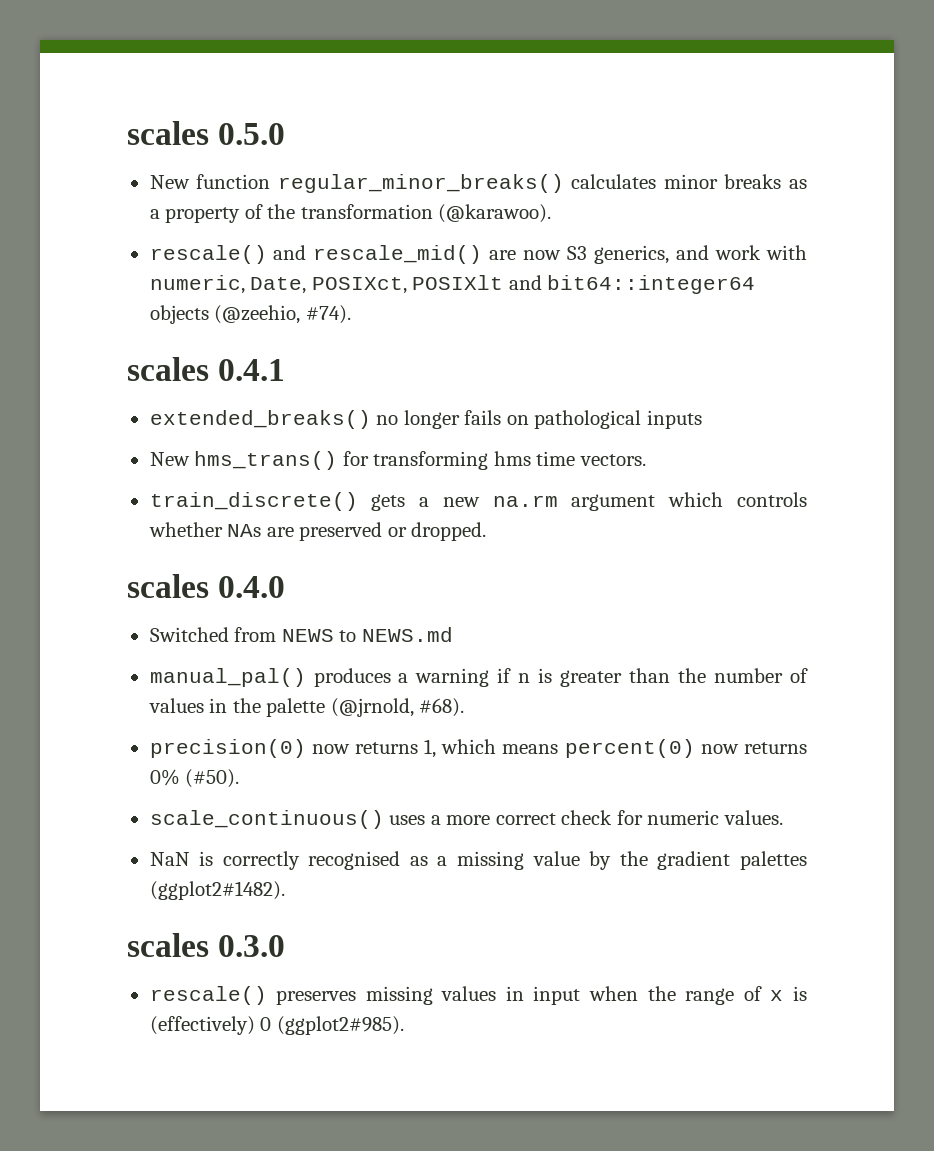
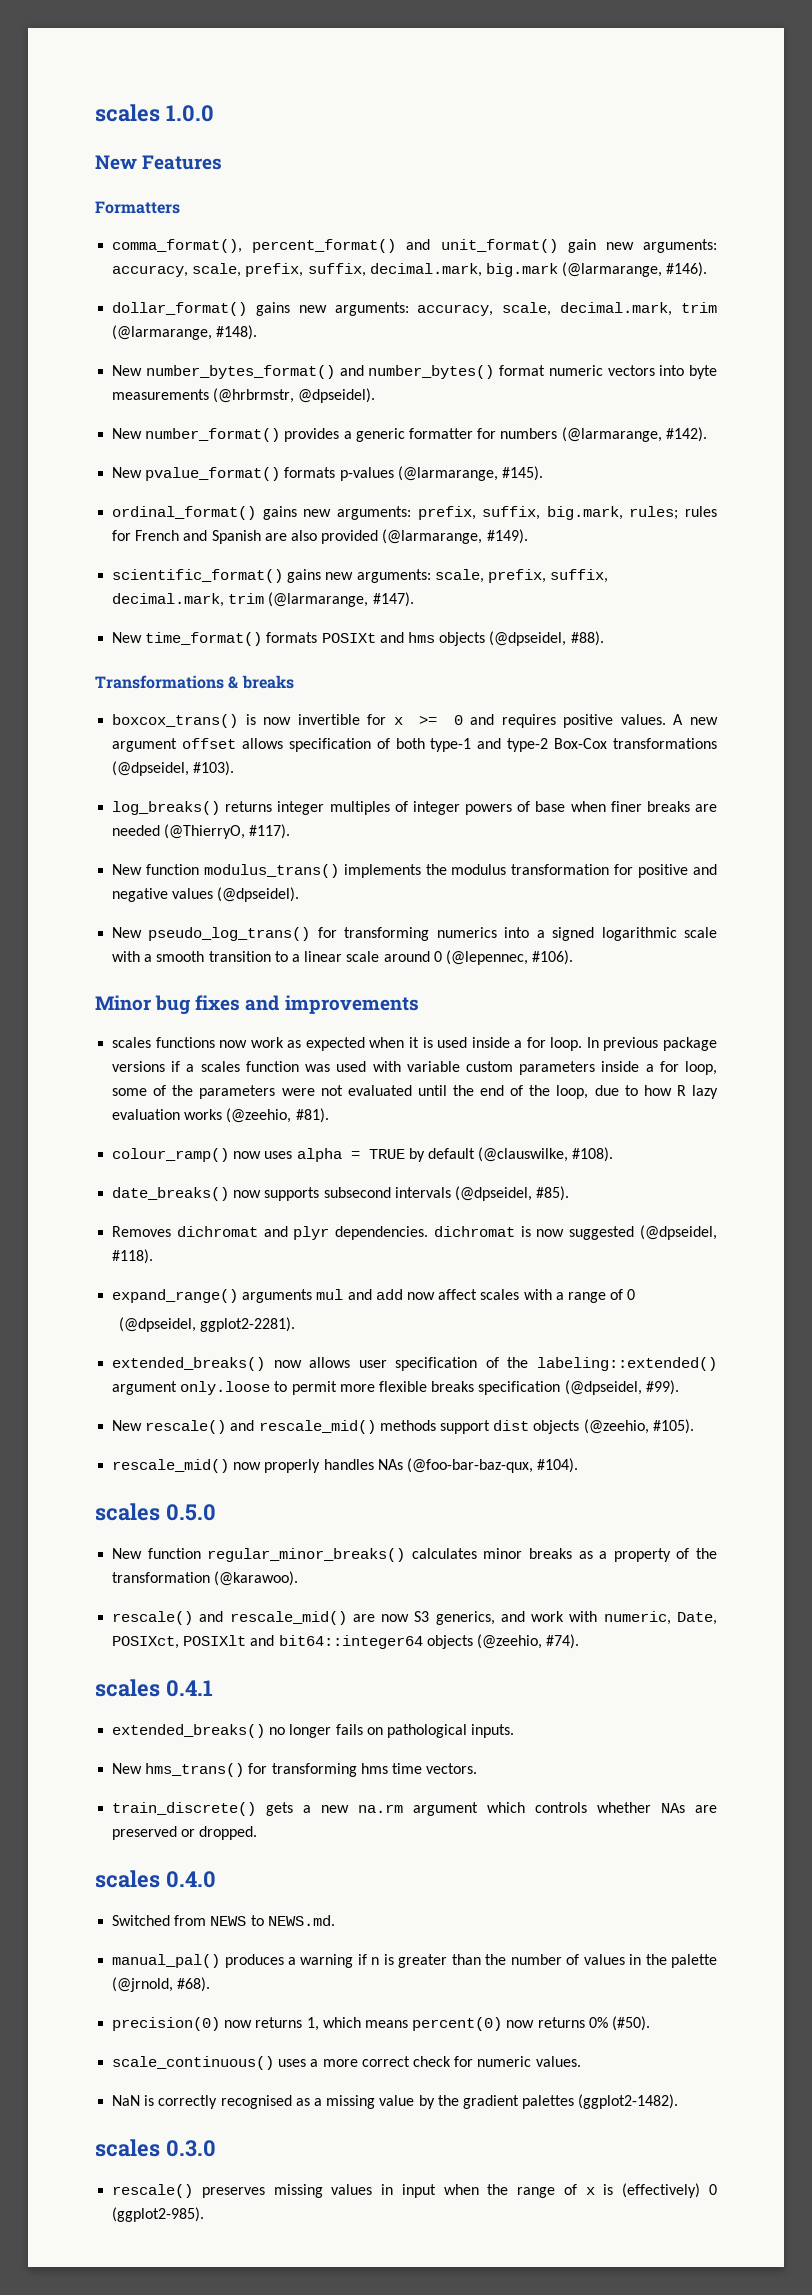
[127,121,209,145] scales -> [95,104,214,122] [95,155,223,170] [95,201,180,214] [112,239,718,253] [112,262,708,277] [112,302,718,316] [112,325,258,340] [112,365,717,379] [112,388,376,403] [112,427,707,442] [112,466,543,481] [112,506,717,520] [112,529,528,544] [112,569,609,583] [112,592,414,607] [112,631,604,646] [95,675,294,689] [112,714,719,728] [112,738,717,752] [112,761,235,776] [112,801,718,815] [112,824,291,839] [112,864,717,878] [112,887,300,902] [112,927,718,941] [112,950,574,965] [95,995,419,1015] [112,1037,717,1051] [112,1061,718,1075] [112,1085,719,1099] [112,1108,329,1123] [112,1147,614,1162] [112,1186,570,1201] [112,1225,718,1240] [112,1249,154,1264] [112,1289,636,1303] [118,1317,295,1332] [112,1357,717,1371] [112,1380,679,1395] [112,1419,694,1434] [112,1458,579,1473] [95,1503,160,1521] scales 1.0.0 // New Features // Formatters // comma_format(), percent_format() and unit_format() gain new arguments: accuracy, scale, prefix, suffix, decimal.mark, big.mark (@larmarange, #146). // dollar_format() gains new arguments: accuracy, scale, decimal.mark, trim (@larmarange, #148). // New number_bytes_format() and number_bytes() format numeric vectors into byte measurements (@hrbrmstr, @dpseidel). // New number_format() provides a generic formatter for numbers (@larmarange, #142). // New pvalue_format() formats p-values (@larmarange, #145). // ordinal_format() gains new arguments: prefix, suffix, big.mark, rules; rules for French and Spanish are also provided (@larmarange, #149). // scientific_format() gains new arguments: scale, prefix, suffix, decimal.mark, trim (@larmarange, #147). // New time_format() formats POSIXt and hms objects (@dpseidel, #88). // Transformations & breaks // boxcox_trans() is now invertible for x >= 0 and requires positive values. A new argument offset allows specification of both type-1 and type-2 Box-Cox transformations (@dpseidel, #103). // log_breaks() returns integer multiples of integer powers of base when finer breaks are needed (@ThierryO, #117). // New function modulus_trans() implements the modulus transformation for positive and negative values (@dpseidel). // New pseudo_log_trans() for transforming numerics into a signed logarithmic scale with a smooth transition to a linear scale around 0 (@lepennec, #106). // Minor bug fixes and improvements // scales functions now work as expected when it is used inside a for loop. In previous package versions if a scales function was used with variable custom parameters inside a for loop, some of the parameters were not evaluated until the end of the loop, due to how R lazy evaluation works (@zeehio, #81). // colour_ramp() now uses alpha = TRUE by default (@clauswilke, #108). // date_breaks() now supports subsecond intervals (@dpseidel, #85). // Removes dichromat and plyr dependencies. dichromat is now suggested (@dpseidel, #118). // expand_range() arguments mul and add now affect scales with a range of 0 // (@dpseidel, ggplot2-2281). // extended_breaks() now allows user specification of the labeling::extended() argument only.loose to permit more flexible breaks specification (@dpseidel, #99). // New rescale() and rescale_mid() methods support dist objects (@zeehio, #105). // rescale_mid() now properly handles NAs (@foo-bar-baz-qux, #104). // scales
[646,410,702,429] inputs -> [471,1724,515,1738] inputs.
[361,627,453,642] NEWS.md -> [267,1915,335,1926] NEWS.md.
[149,881,285,900] (ggplot2#1482). -> [578,2094,679,2109] (ggplot2-1482).
[276,1016,404,1035] (ggplot2#985). -> [112,2207,205,2222] (ggplot2-985).

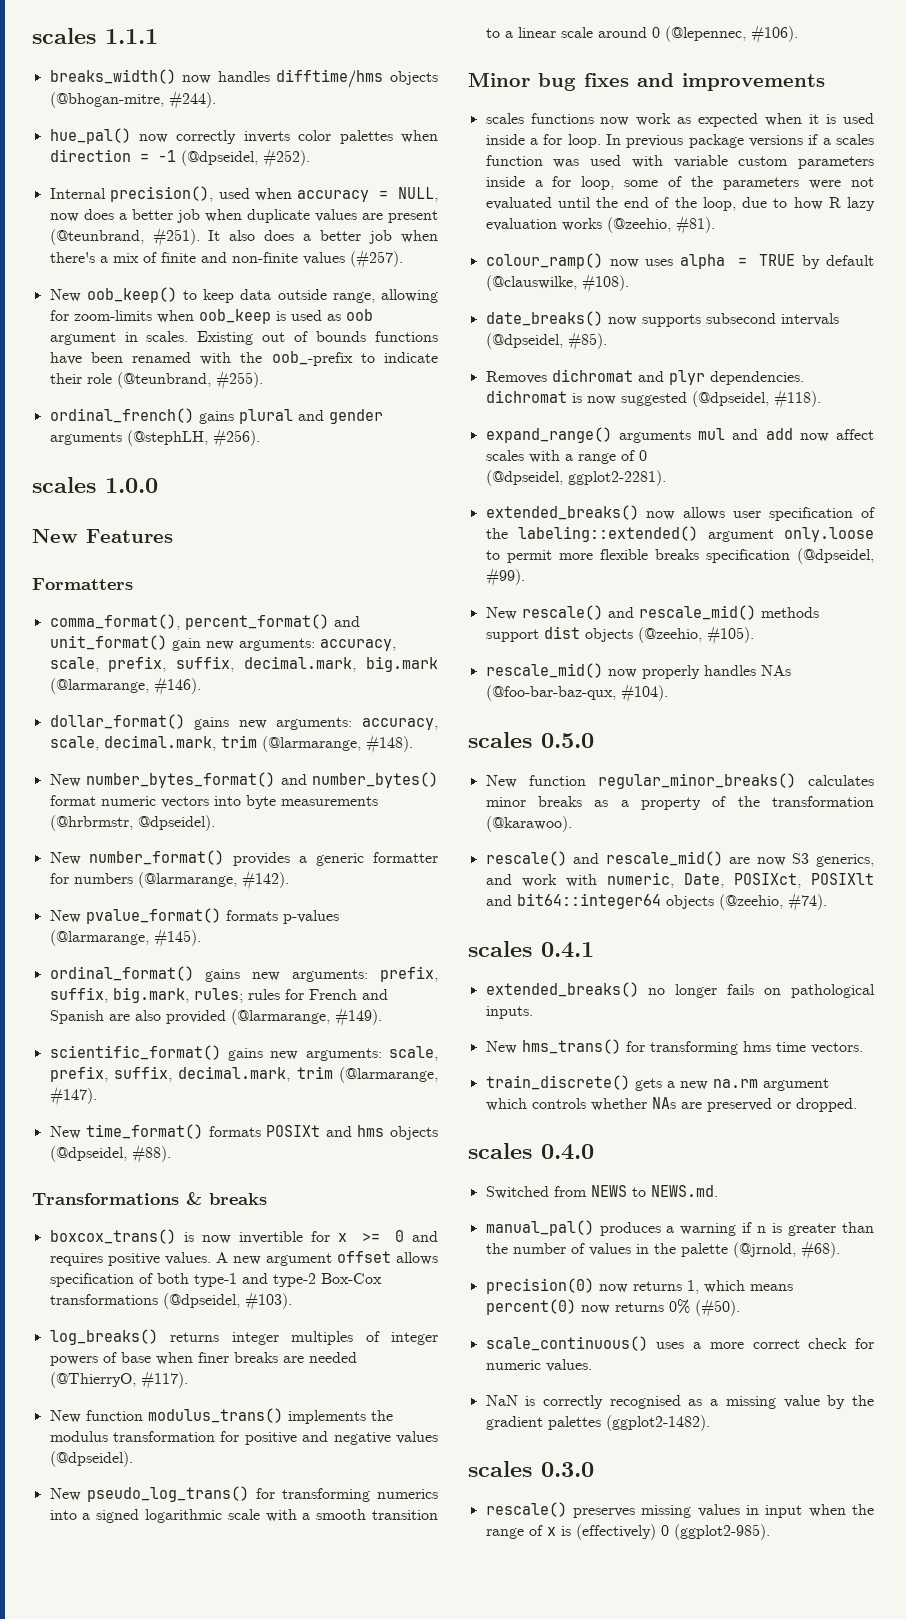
[95,104,160,122] scales -> [32,28,158,44] [49,69,438,88] [49,90,216,110] [49,128,438,144] [49,148,310,168] [49,186,438,202] [49,209,438,223] [49,227,439,247] [49,249,403,269] [49,287,438,303] [49,309,373,324] [49,331,438,345] [49,351,438,366] [49,370,263,390] [49,408,383,424] [49,428,260,448] [32,477,96,493] scales 1.1.1 // breaks_width() now handles difftime/hms objects (@bhogan-mitre, #244). // hue_pal() now correctly inverts color palettes when direction = -1 (@dpseidel, #252). // Internal precision(), used when accuracy = NULL, now does a better job when duplicate values are present (@teunbrand, #251). It also does a better job when there's a mix of finite and non-finite values (#257). // New oob_keep() to keep data outside range, allowing for zoom-limits when oob_keep is used as oob argument in scales. Existing out of bounds functions have been renamed with the oob_-prefix to indicate their role (@teunbrand, #255). // ordinal_french() gains plural and gender arguments (@stephLH, #256). // scales

